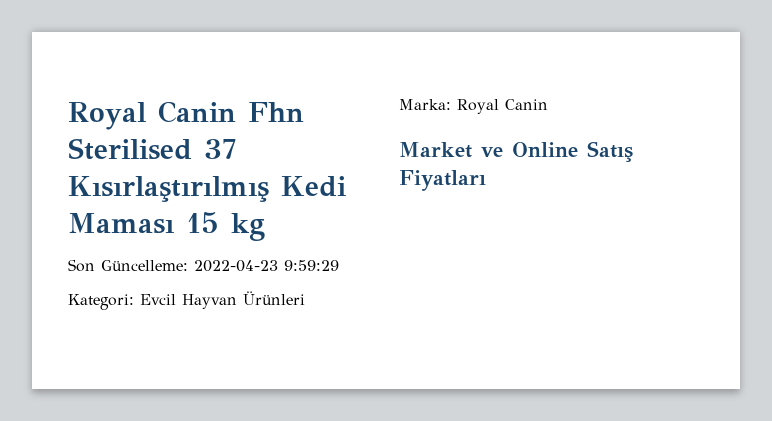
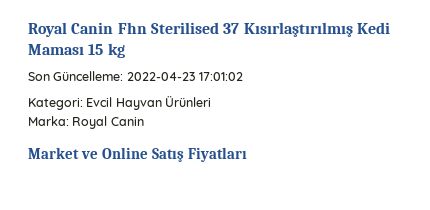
[284,260,339,271] 9:59:29 -> [199,72,244,81] 17:01:02

